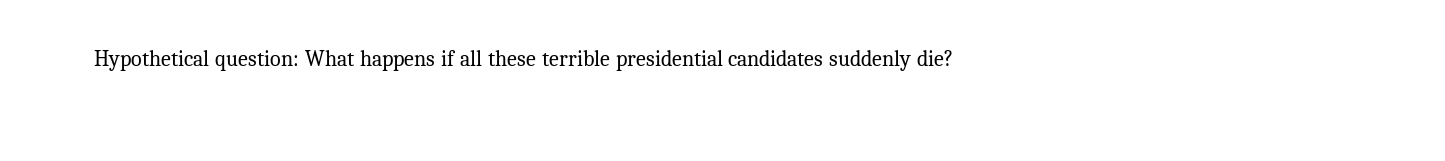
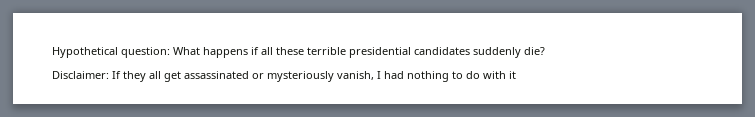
(954, 58) none -> [52,71,516,82] // Disclaimer: If they all get assassinated or mysteriously vanish, I had nothing to do with it

